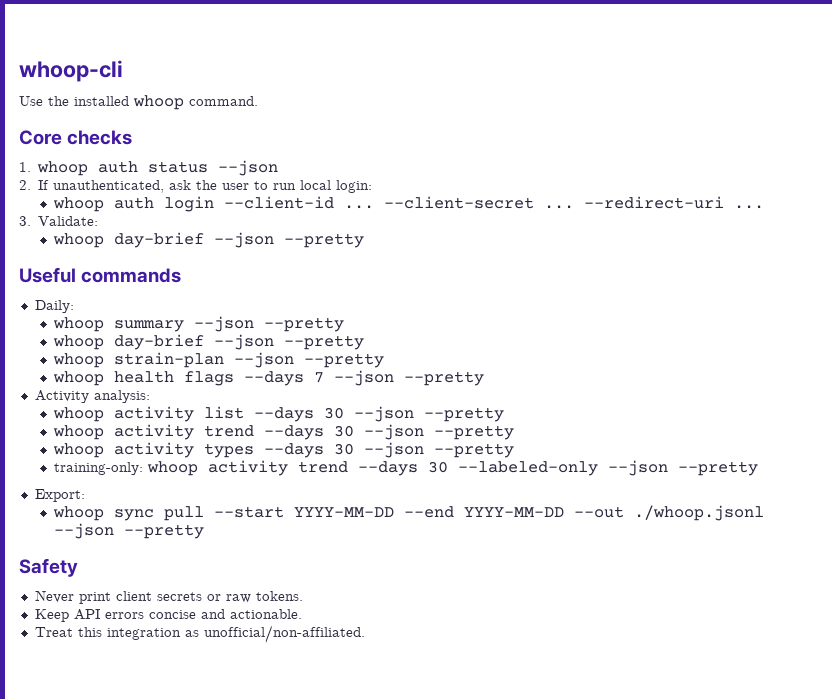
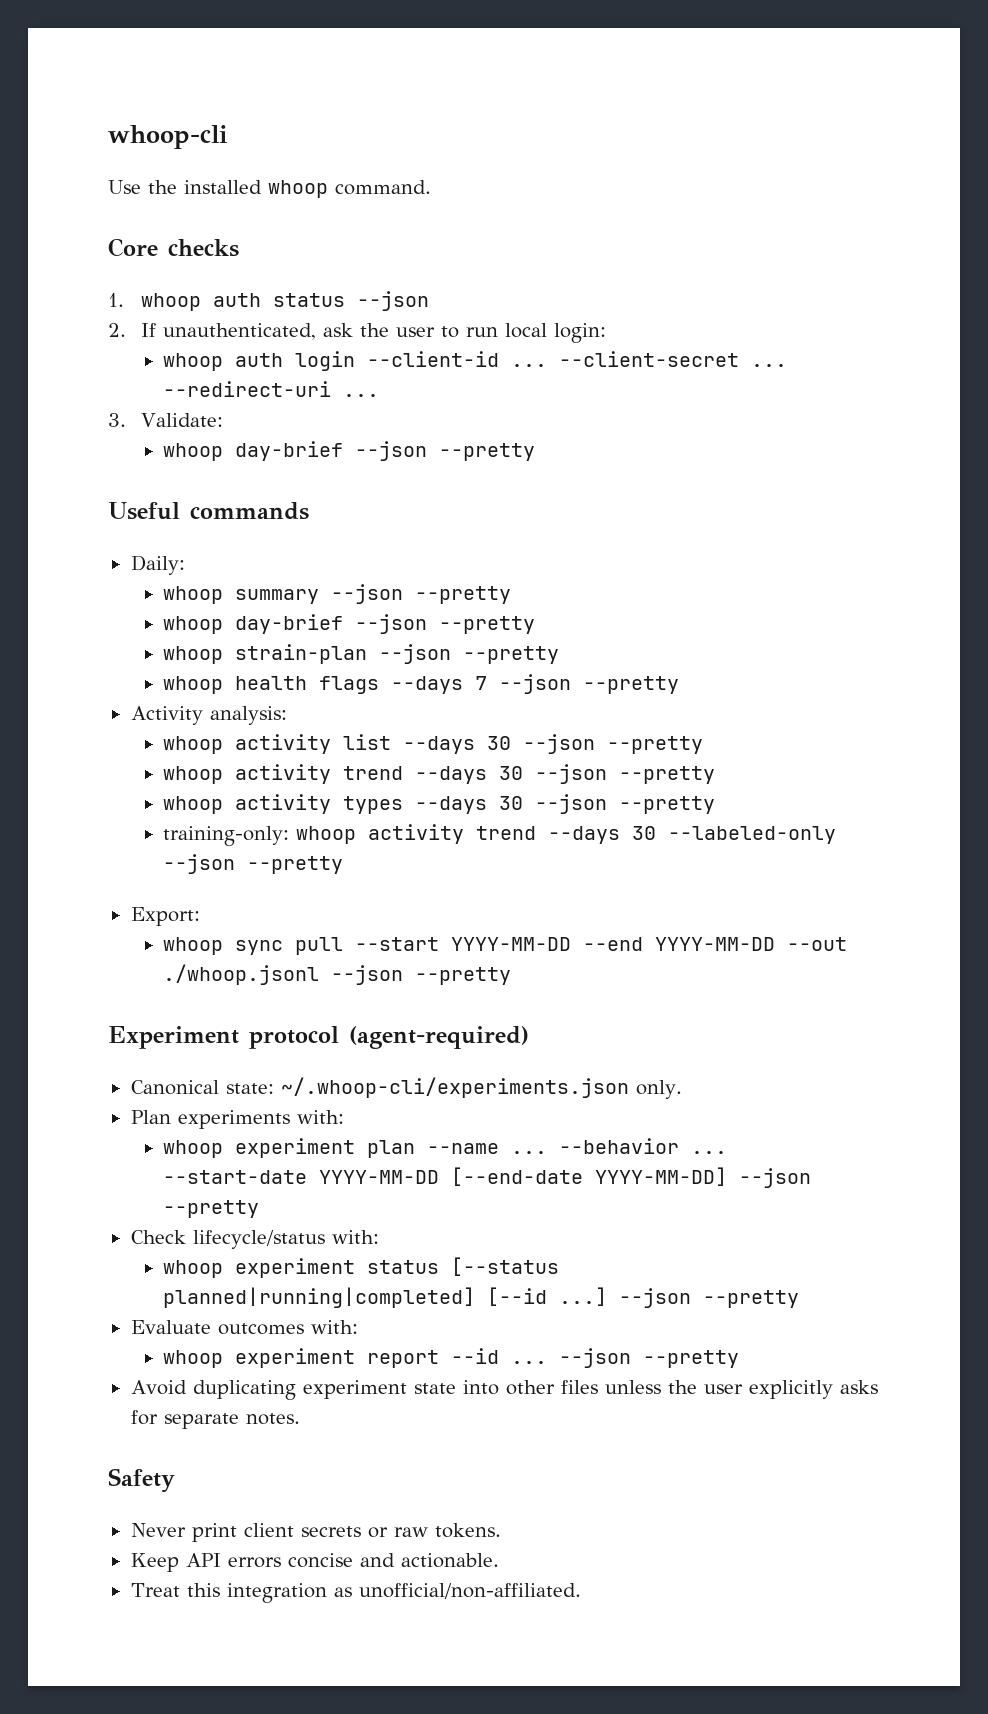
(205, 531) none -> [108,1026,529,1049] [130,1077,682,1099] [130,1110,344,1129] [163,1138,728,1158] [163,1167,812,1188] [163,1200,260,1218] [130,1230,379,1249] [163,1257,560,1278] [163,1287,800,1308] [130,1320,358,1335] [163,1348,740,1368] [130,1380,878,1400] [130,1410,300,1429] // Experiment protocol (agent-required) // Canonical state: ~/.whoop-cli/experiments.json only. // Plan experiments with: // whoop experiment plan --name ... --behavior ... --start-date YYYY-MM-DD [--end-date YYYY-MM-DD] --json --pretty // Check lifecycle/status with: // whoop experiment status [--status planned|running|completed] [--id ...] --json --pretty // Evaluate outcomes with: // whoop experiment report --id ... --json --pretty // Avoid duplicating experiment state into other files unless the user explicitly asks for separate notes.

